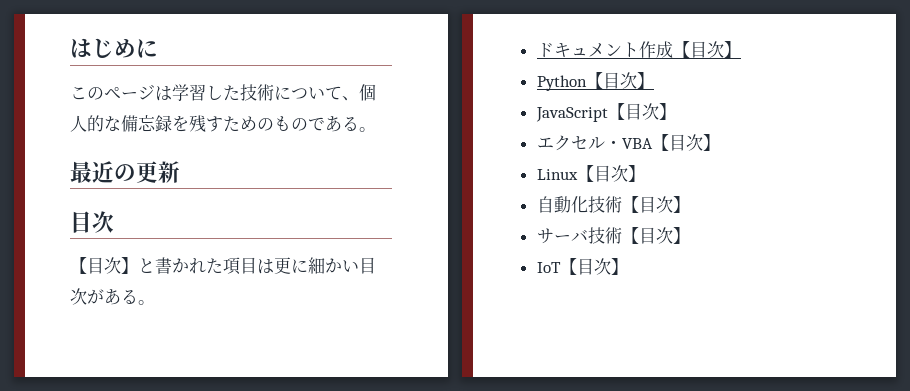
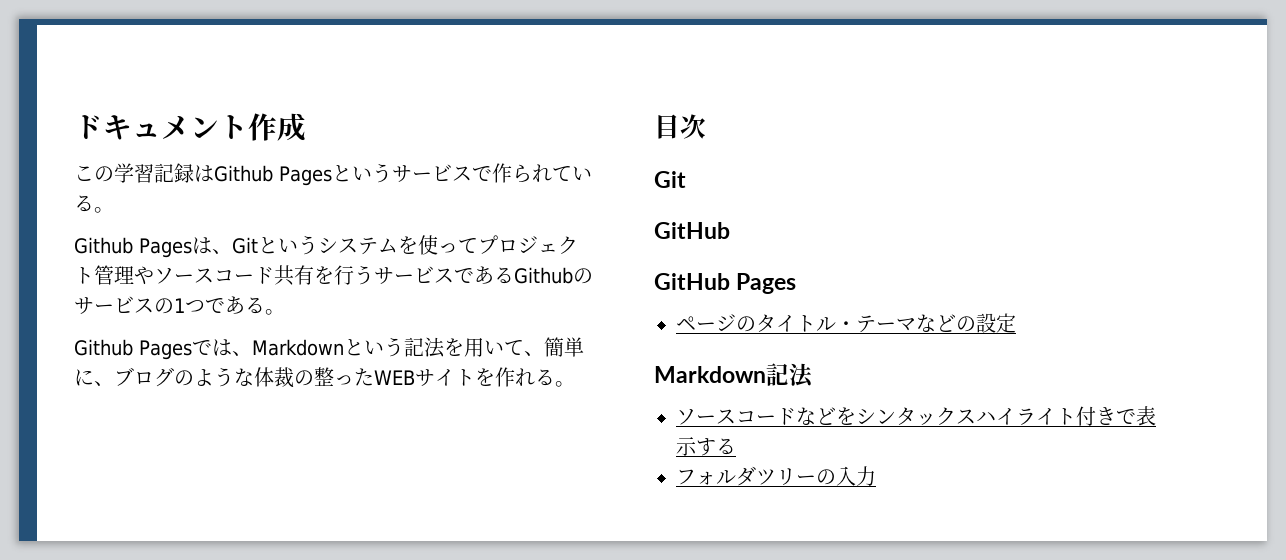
[70,38,158,58] [70,84,376,101] [70,115,376,132] [70,161,180,183] [70,211,114,233] [70,257,376,275] [70,288,155,305] [536,41,741,58] [536,72,654,91] [535,103,676,122] [536,134,720,151] [536,165,645,182] [536,196,690,213] [536,227,690,244] [536,258,628,275] はじめに // このページは学習した技術について、個人的な備忘録を残すためのものである。 // 最近の更新 // 目次 // 【目次】と書かれた項目は更に細かい目次がある。 // ドキュメント作成【目次】 // Python【目次】 // JavaScript【目次】 // エクセル・VBA【目次】 // Linux【目次】 // 自動化技術【目次】 // サーバ技術【目次】 // IoT【目次】 -> [74,113,306,141] [74,163,592,186] [74,195,114,213] [74,235,578,258] [74,265,593,286] [74,296,285,315] [74,337,584,360] [74,367,575,388] [654,114,706,139] [654,171,686,188] [654,222,730,239] [654,273,797,294] [676,313,1016,333] [654,363,814,388] [676,406,1156,426] [676,437,736,456] [676,466,876,486] ドキュメント作成 // この学習記録はGithub Pagesというサービスで作られている。 // Github Pagesは、Gitというシステムを使ってプロジェクト管理やソースコード共有を行うサービスであるGithubのサービスの1つである。 // Github Pagesでは、Markdownという記法を用いて、簡単に、ブログのような体裁の整ったWEBサイトを作れる。 // 目次 // Git // GitHub // GitHub Pages // ページのタイトル・テーマなどの設定 // Markdown記法 // ソースコードなどをシンタックスハイライト付きで表示する // フォルダツリーの入力

